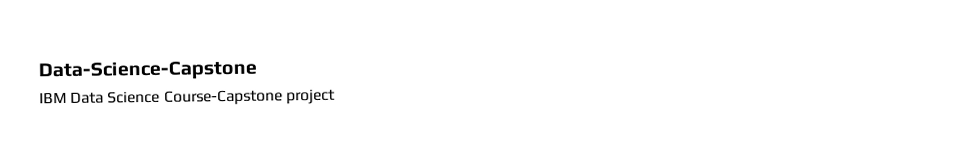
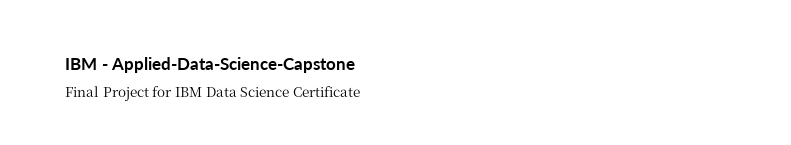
[38,60,257,82] Data-Science-Capstone // -> [65,57,356,73] [65,86,173,101] IBM - Applied-Data-Science-Capstone // Final Project for
[163,88,335,106] Course-Capstone project -> [292,86,360,97] Certificate

